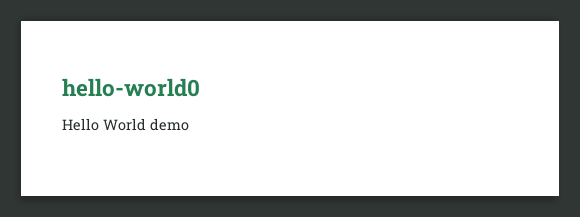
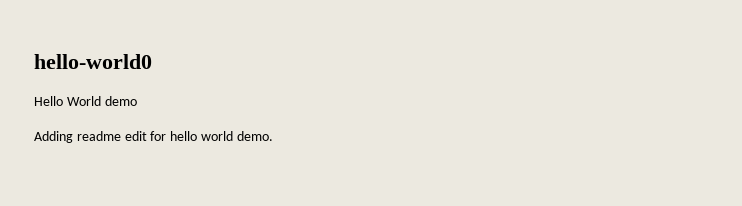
(189, 124) none -> [34,131,273,143] // Adding readme edit for hello world demo.

